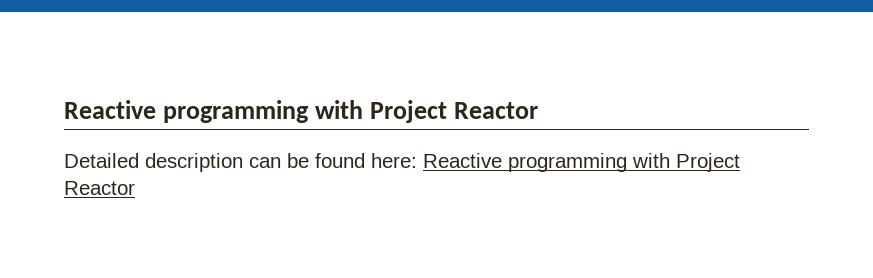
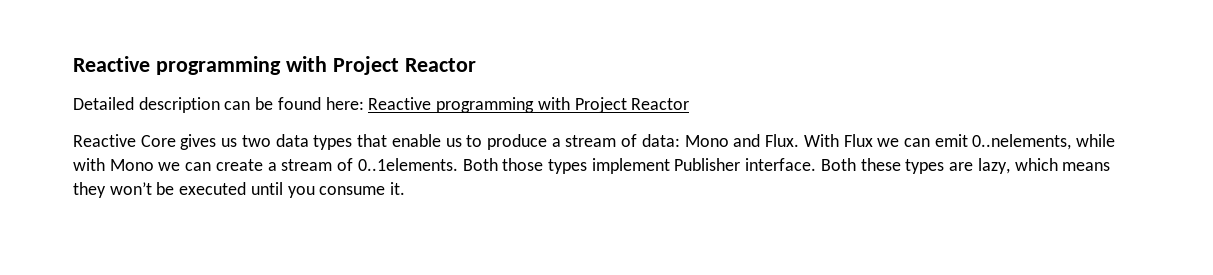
(135, 188) none -> [73,134,1116,150] [73,158,1111,174] [73,182,406,198] // Reactive Core gives us two data types that enable us to produce a stream of data: Mono and Flux. With Flux we can emit 0..nelements, while with Mono we can create a stream of 0..1elements. Both those types implement Publisher interface. Both these types are lazy, which means they won’t be executed until you consume it.

